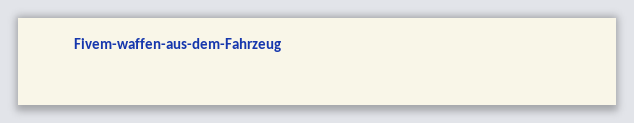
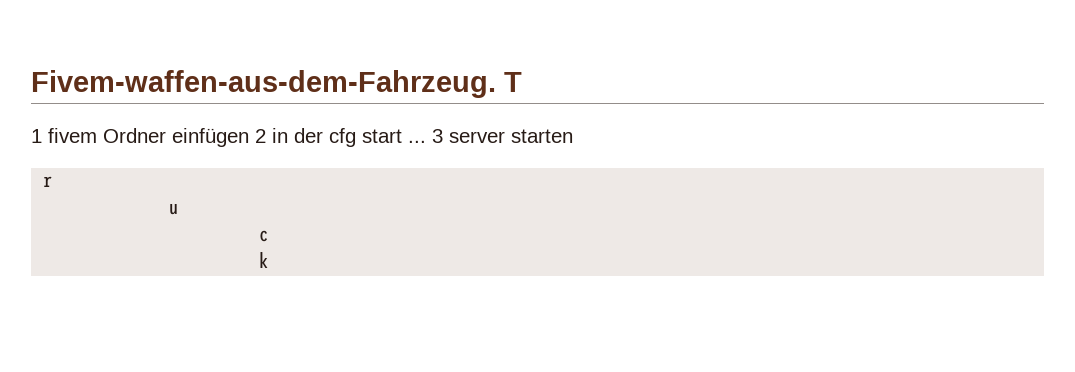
[74,38,281,52] Fivem-waffen-aus-dem-Fahrzeug -> [31,70,522,98] [31,128,573,147] [43,176,53,187] [169,204,179,215] [259,230,269,242] [259,252,269,268] Fivem-waffen-aus-dem-Fahrzeug. T // 1 fivem Ordner einfügen 2 in der cfg start ... 3 server starten // r // u // c // k

